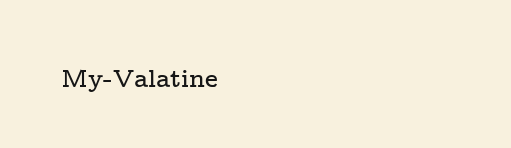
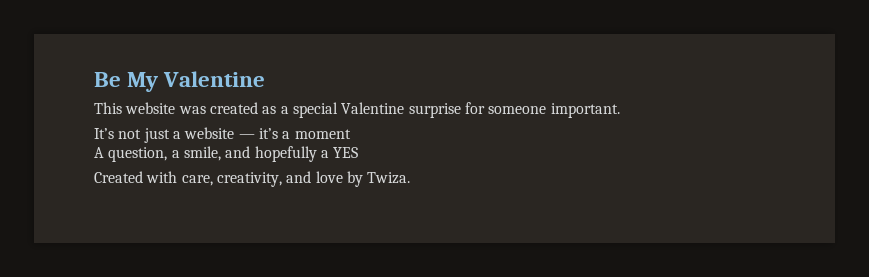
[61,69,218,92] My-Valatine -> [94,71,266,92] [94,102,620,118] [94,127,351,143] [94,146,359,162] [94,171,411,187] Be My Valentine // This website was created as a special Valentine surprise for someone important. // It’s not just a website — it’s a moment // A question, a smile, and hopefully a YES // Created with care, creativity, and love by Twiza.

